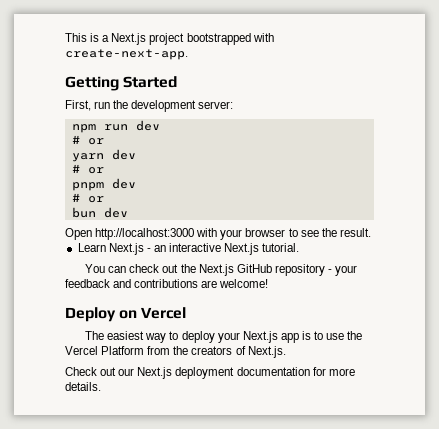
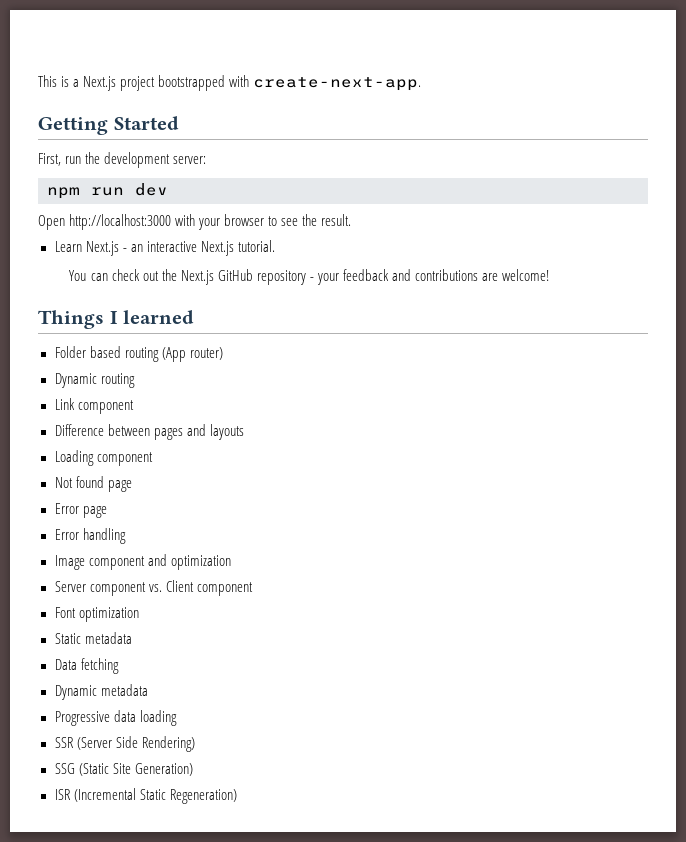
[71,135,104,145] [71,149,136,162] [71,164,104,174] [71,178,136,191] [71,193,104,203] [71,207,128,218] // # or // yarn dev // # or // pnpm dev // # or // bun dev -> (168, 189) none
[65,307,187,322] [85,331,363,343] [65,346,286,358] [65,367,355,379] [65,382,101,391] Deploy on Vercel // The easiest way to deploy your Next.js app is to use the Vercel Platform from the creators of Next.js. // Check out our Next.js deployment documentation for more details. -> [38,310,195,329] [54,346,223,362] [54,373,135,388] [54,398,134,414] [54,424,244,440] [54,450,153,466] [54,476,132,492] [54,503,107,518] [54,528,126,544] [54,554,231,570] [54,580,253,596] [54,607,139,622] [54,632,132,644] [54,658,119,674] [54,684,148,700] [54,710,177,726] [54,736,195,752] [54,763,193,776] [54,788,237,804] Things I learned // Folder based routing (App router) // Dynamic routing // Link component // Difference between pages and layouts // Loading component // Not found page // Error page // Error handling // Image component and optimization // Server component vs. Client component // Font optimization // Static metadata // Data fetching // Dynamic metadata // Progressive data loading // SSR (Server Side Rendering) // SSG (Static Site Generation) // ISR (Incremental Static Regeneration)

